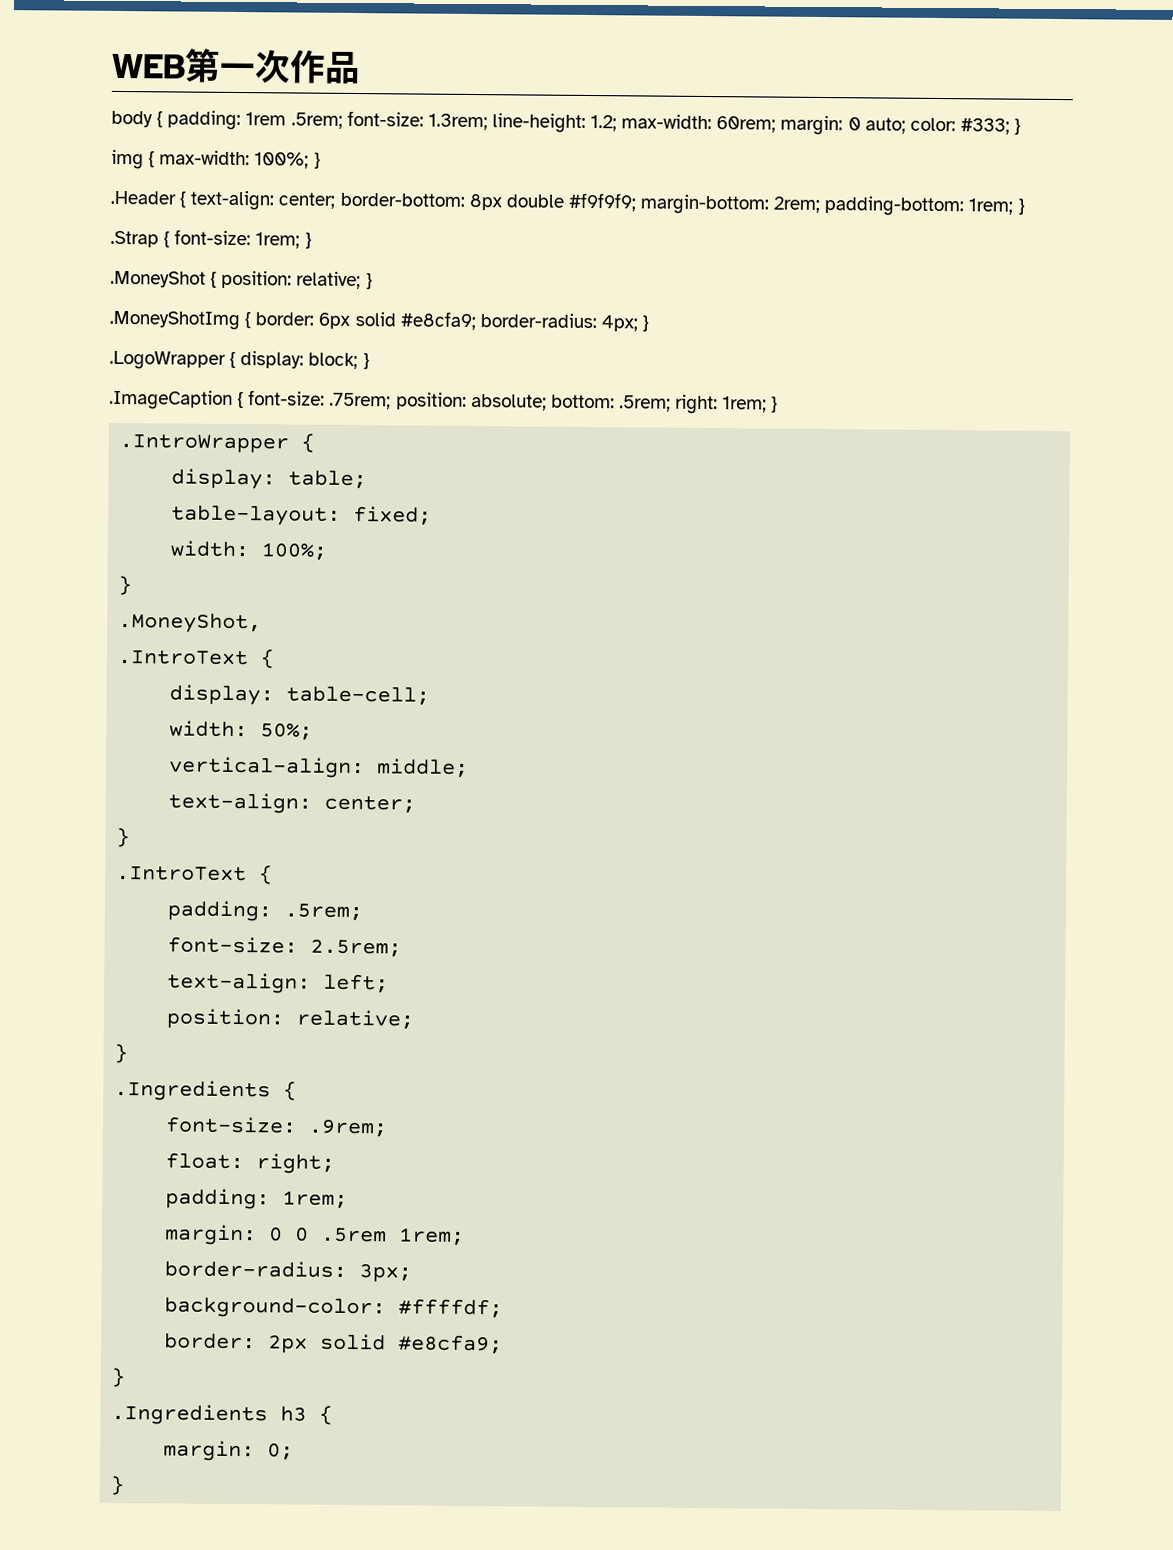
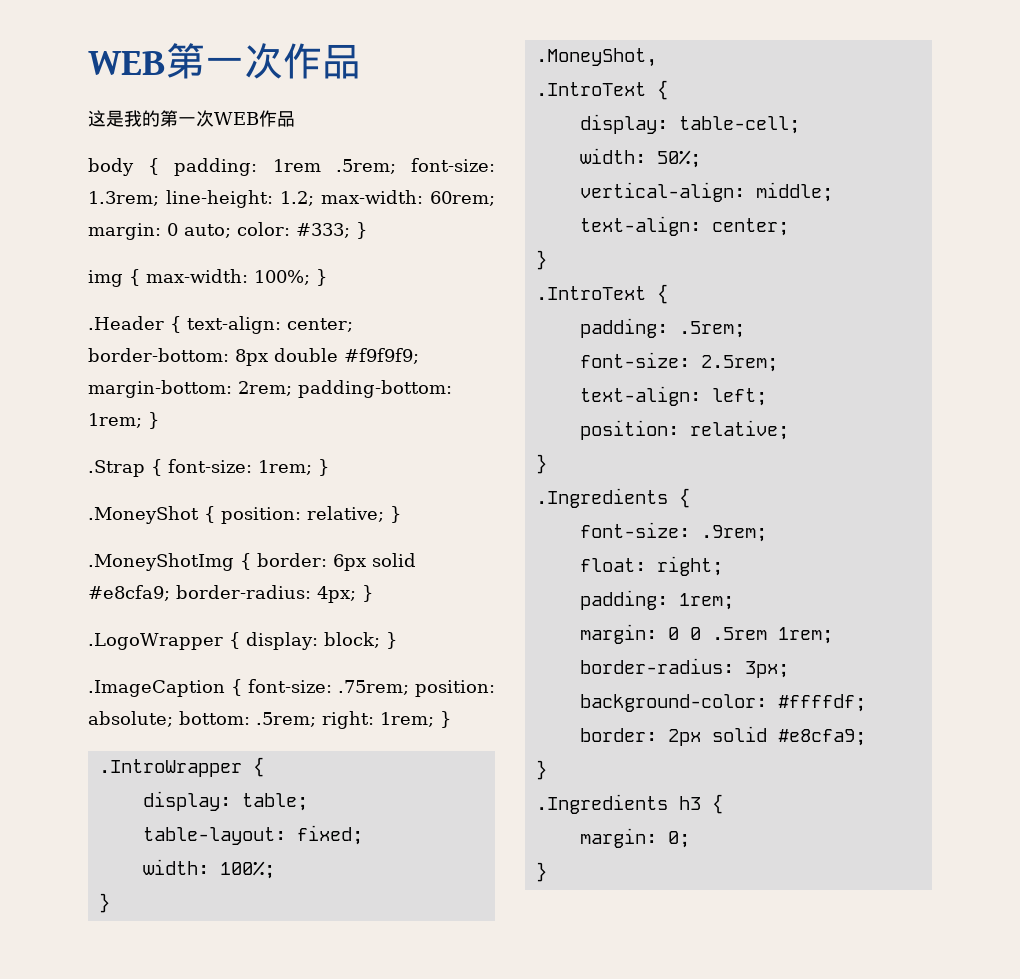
(361, 68) none -> [88,110,295,127] // 这是我的第一次WEB作品

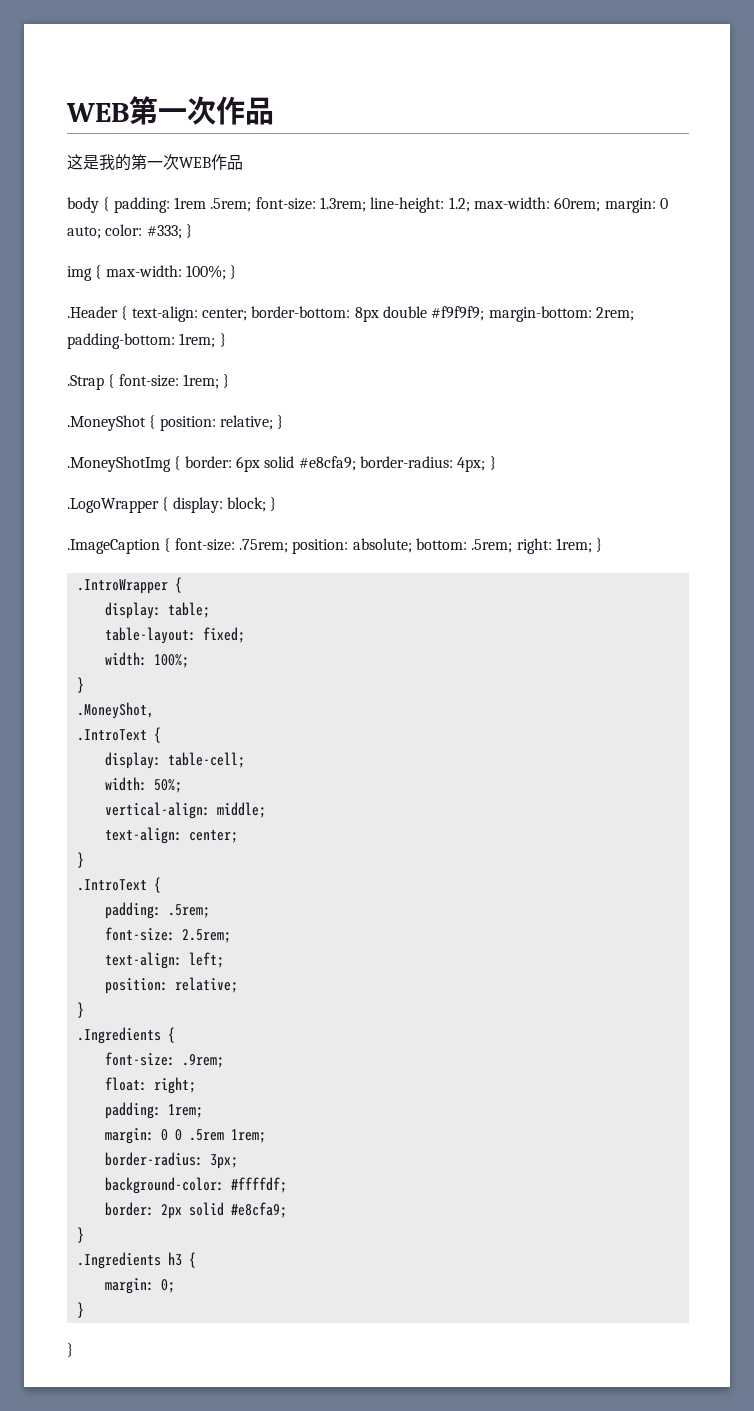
(547, 872) none -> [67,1343,73,1357] // }

